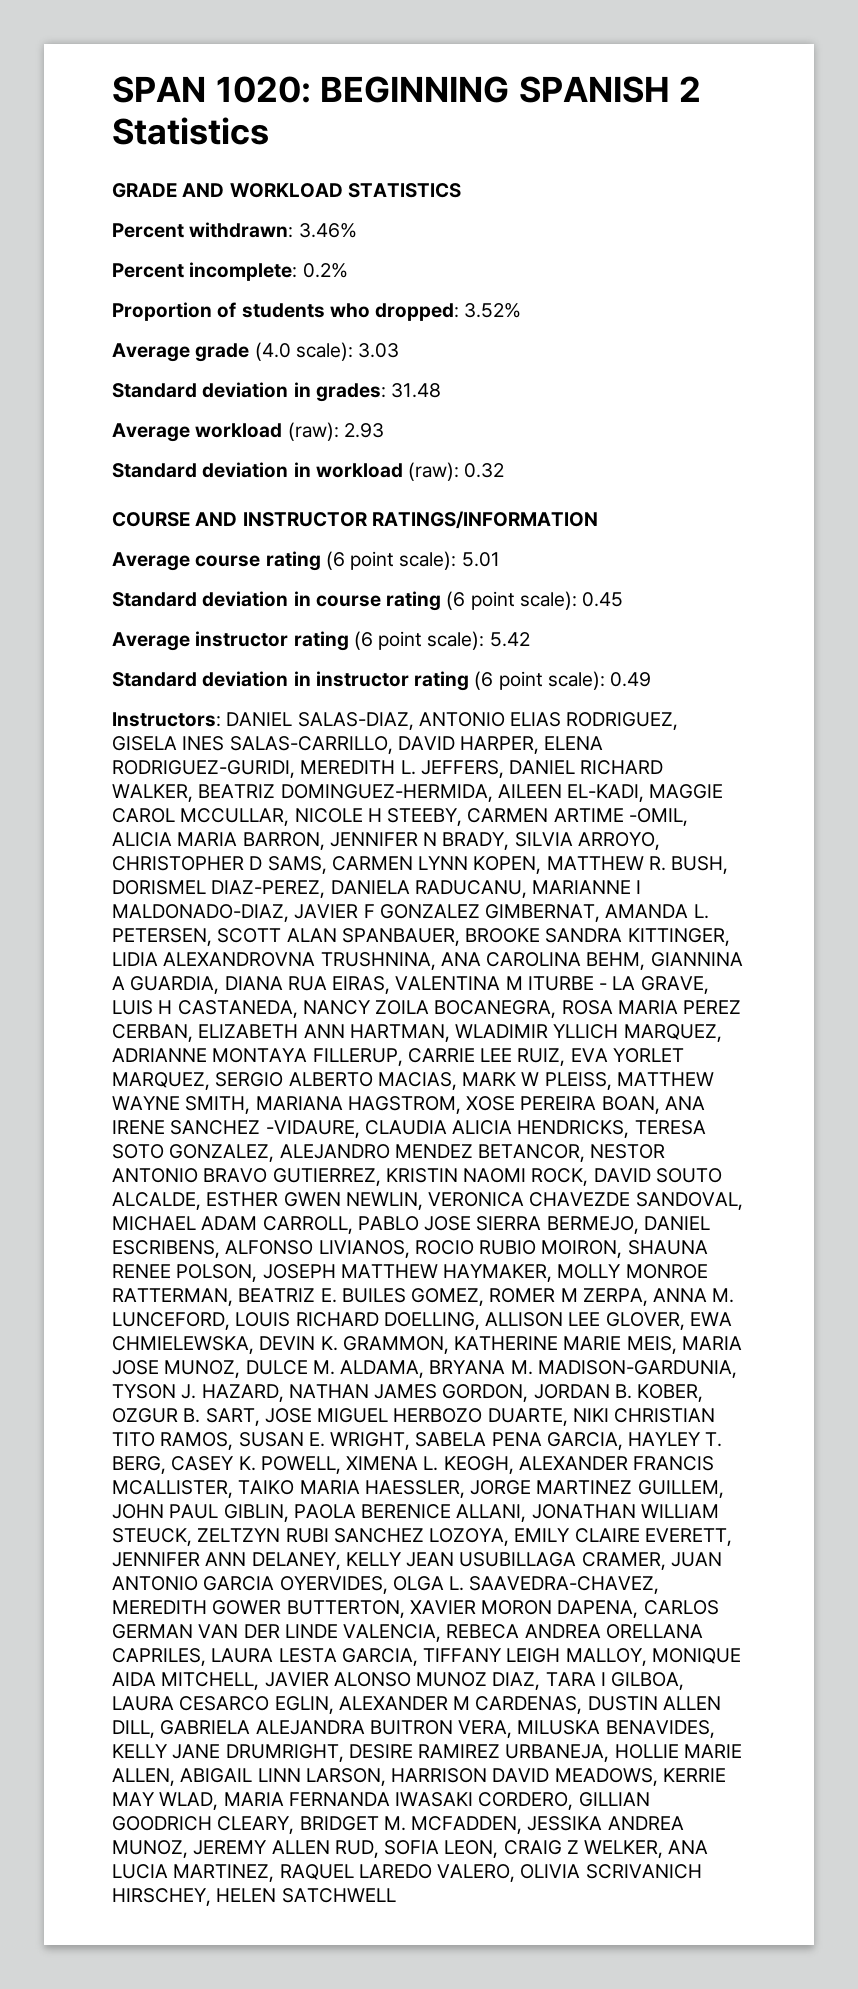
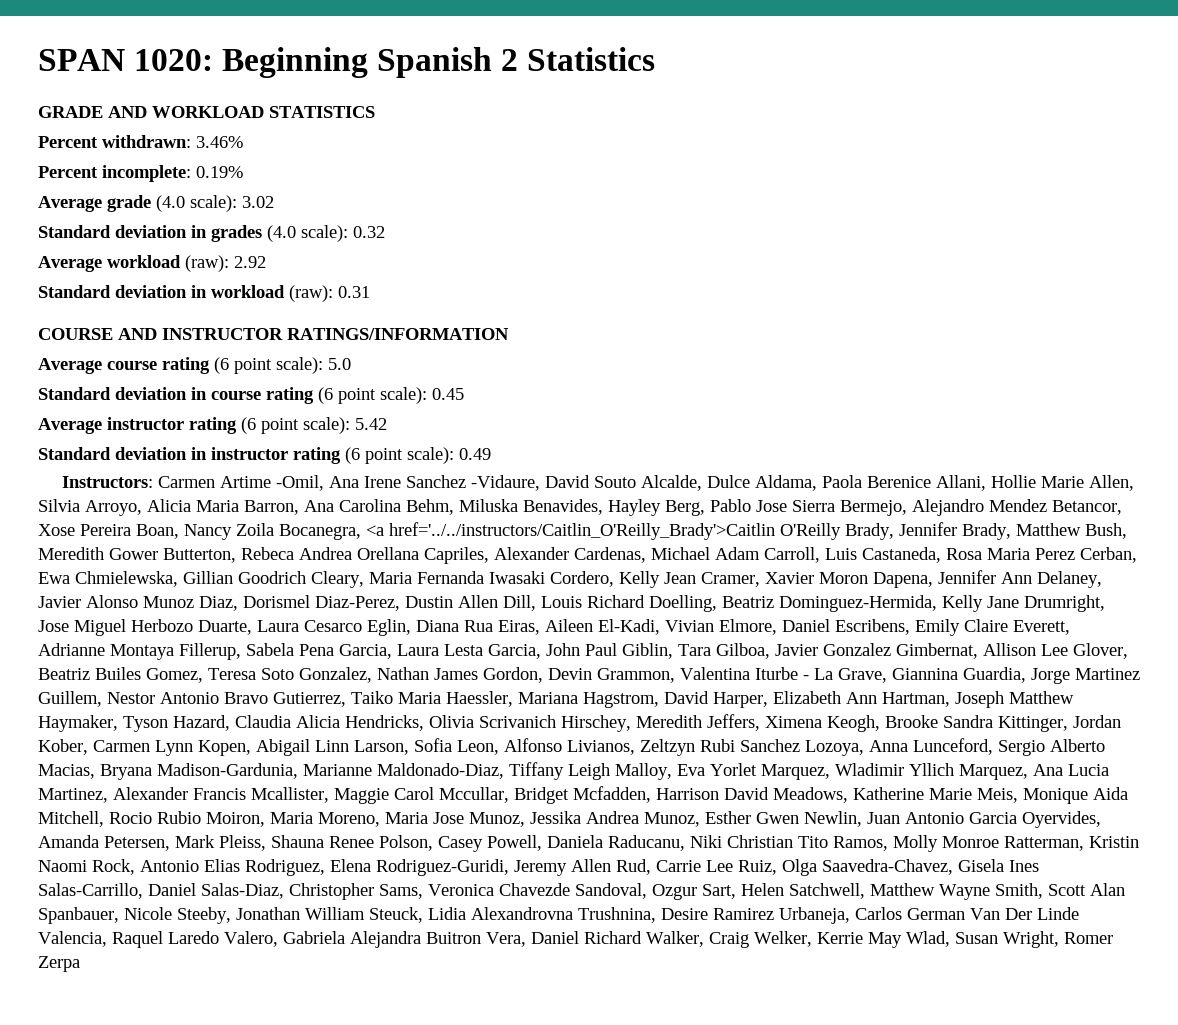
[320,76,670,103] BEGINNING SPANISH -> [222,47,493,78] Beginning Spanish
[302,263,348,278] [112,302,522,321] 0.2% // Proportion of students who dropped: 3.52% -> [196,166,243,178] 0.19%
[358,343,400,358] [112,382,442,402] 3.03 // Standard deviation in grades: 31.48 -> [242,196,274,208] [38,225,385,242] 3.02 // Standard deviation in grades (4.0 scale): 0.32
[343,423,384,438] 2.93 -> [234,256,266,268] 2.92
[464,463,505,478] 0.32 -> [338,286,370,298] 0.31
[461,552,500,567] 5.01 -> [328,358,351,370] 5.0
[226,712,679,730] [112,736,604,754] [112,760,664,778] [112,784,724,802] [112,808,688,826] [112,832,660,850] [112,856,729,874] [112,880,642,898] [112,904,709,922] [112,928,730,946] [112,952,743,970] [112,976,709,994] [112,1000,742,1018] [112,1024,722,1042] [112,1048,684,1066] [112,1072,714,1090] [112,1096,705,1114] [112,1120,706,1138] [112,1144,666,1162] [112,1168,722,1186] [112,1192,743,1210] [112,1216,710,1234] [112,1240,708,1258] [112,1264,708,1282] [112,1288,735,1306] [112,1312,732,1330] [112,1336,742,1354] [112,1360,737,1378] [112,1384,704,1402] [112,1408,716,1426] [112,1432,723,1450] [112,1456,715,1474] [112,1480,724,1498] [112,1504,719,1522] [112,1528,732,1546] [112,1552,722,1570] [112,1576,660,1594] [112,1600,719,1618] [112,1624,703,1642] [112,1648,741,1666] [112,1672,685,1690] [112,1696,721,1714] [112,1720,715,1738] [112,1744,742,1762] [112,1768,726,1786] [112,1792,650,1810] [112,1816,684,1834] [112,1840,709,1858] [112,1864,702,1882] [112,1888,396,1906] DANIEL SALAS-DIAZ, ANTONIO ELIAS RODRIGUEZ, GISELA INES SALAS-CARRILLO, DAVID HARPER, ELENA RODRIGUEZ-GURIDI, MEREDITH L. JEFFERS, DANIEL RICHARD WALKER, BEATRIZ DOMINGUEZ-HERMIDA, AILEEN EL-KADI, MAGGIE CAROL MCCULLAR, NICOLE H STEEBY, CARMEN ARTIME -OMIL, ALICIA MARIA BARRON, JENNIFER N BRADY, SILVIA ARROYO, CHRISTOPHER D SAMS, CARMEN LYNN KOPEN, MATTHEW R. BUSH, DORISMEL DIAZ-PEREZ, DANIELA RADUCANU, MARIANNE I MALDONADO-DIAZ, JAVIER F GONZALEZ GIMBERNAT, AMANDA L. PETERSEN, SCOTT ALAN SPANBAUER, BROOKE SANDRA KITTINGER, LIDIA ALEXANDROVNA TRUSHNINA, ANA CAROLINA BEHM, GIANNINA A GUARDIA, DIANA RUA EIRAS, VALENTINA M ITURBE - LA GRAVE, LUIS H CASTANEDA, NANCY ZOILA BOCANEGRA, ROSA MARIA PEREZ CERBAN, ELIZABETH ANN HARTMAN, WLADIMIR YLLICH MARQUEZ, ADRIANNE MONTAYA FILLERUP, CARRIE LEE RUIZ, EVA YORLET MARQUEZ, SERGIO ALBERTO MACIAS, MARK W PLEISS, MATTHEW WAYNE SMITH, MARIANA HAGSTROM, XOSE PEREIRA BOAN, ANA IRENE SANCHEZ -VIDAURE, CLAUDIA ALICIA HENDRICKS, TERESA SOTO GONZALEZ, ALEJANDRO MENDEZ BETANCOR, NESTOR ANTONIO BRAVO GUTIERREZ, KRISTIN NAOMI ROCK, DAVID SOUTO ALCALDE, ESTHER GWEN NEWLIN, VERONICA CHAVEZDE SANDOVAL, MICHAEL ADAM CARROLL, PABLO JOSE SIERRA BERMEJO, DANIEL ESCRIBENS, ALFONSO LIVIANOS, ROCIO RUBIO MOIRON, SHAUNA RENEE POLSON, JOSEPH MATTHEW HAYMAKER, MOLLY MONROE RATTERMAN, BEATRIZ E. BUILES GOMEZ, ROMER M ZERPA, ANNA M. LUNCEFORD, LOUIS RICHARD DOELLING, ALLISON LEE GLOVER, EWA CHMIELEWSKA, DEVIN K. GRAMMON, KATHERINE MARIE MEIS, MARIA JOSE MUNOZ, DULCE M. ALDAMA, BRYANA M. MADISON-GARDUNIA, TYSON J. HAZARD, NATHAN JAMES GORDON, JORDAN B. KOBER, OZGUR B. SART, JOSE MIGUEL HERBOZO DUARTE, NIKI CHRISTIAN TITO RAMOS, SUSAN E. WRIGHT, SABELA PENA GARCIA, HAYLEY T. BERG, CASEY K. POWELL, XIMENA L. KEOGH, ALEXANDER FRANCIS MCALLISTER, TAIKO MARIA HAESSLER, JORGE MARTINEZ GUILLEM, JOHN PAUL GIBLIN, PAOLA BERENICE ALLANI, JONATHAN WILLIAM STEUCK, ZELTZYN RUBI SANCHEZ LOZOYA, EMILY CLAIRE EVERETT, JENNIFER ANN DELANEY, KELLY JEAN USUBILLAGA CRAMER, JUAN ANTONIO GARCIA OYERVIDES, OLGA L. SAAVEDRA-CHAVEZ, MEREDITH GOWER BUTTERTON, XAVIER MORON DAPENA, CARLOS GERMAN VAN DER LINDE VALENCIA, REBECA ANDREA ORELLANA CAPRILES, LAURA LESTA GARCIA, TIFFANY LEIGH MALLOY, MONIQUE AIDA MITCHELL, JAVIER ALONSO MUNOZ DIAZ, TARA I GILBOA, LAURA CESARCO EGLIN, ALEXANDER M CARDENAS, DUSTIN ALLEN DILL, GABRIELA ALEJANDRA BUITRON VERA, MILUSKA BENAVIDES, KELLY JANE DRUMRIGHT, DESIRE RAMIREZ URBANEJA, HOLLIE MARIE ALLEN, ABIGAIL LINN LARSON, HARRISON DAVID MEADOWS, KERRIE MAY WLAD, MARIA FERNANDA IWASAKI CORDERO, GILLIAN GOODRICH CLEARY, BRIDGET M. MCFADDEN, JESSIKA ANDREA MUNOZ, JEREMY ALLEN RUD, SOFIA LEON, CRAIG Z WELKER, ANA LUCIA MARTINEZ, RAQUEL LAREDO VALERO, OLIVIA SCRIVANICH HIRSCHEY, HELEN SATCHWELL -> [158,475,1135,491] [38,499,1122,516] [38,522,1127,540] [38,547,1137,564] [38,570,1102,588] [38,595,1105,612] [38,619,1070,636] [38,643,1128,660] [38,667,1140,684] [38,691,1074,708] [38,714,1121,732] [38,738,1105,756] [38,762,1109,780] [38,786,1128,804] [38,811,1101,828] [38,835,1139,852] [38,859,1039,876] [38,883,1125,900] [38,907,1079,924] [38,931,1113,948] [38,956,80,972] Carmen Artime -Omil, Ana Irene Sanchez -Vidaure, David Souto Alcalde, Dulce Aldama, Paola Berenice Allani, Hollie Marie Allen, Silvia Arroyo, Alicia Maria Barron, Ana Carolina Behm, Miluska Benavides, Hayley Berg, Pablo Jose Sierra Bermejo, Alejandro Mendez Betancor, Xose Pereira Boan, Nancy Zoila Bocanegra, <a href='../../instructors/Caitlin_O'Reilly_Brady'>Caitlin O'Reilly Brady, Jennifer Brady, Matthew Bush, Meredith Gower Butterton, Rebeca Andrea Orellana Capriles, Alexander Cardenas, Michael Adam Carroll, Luis Castaneda, Rosa Maria Perez Cerban, Ewa Chmielewska, Gillian Goodrich Cleary, Maria Fernanda Iwasaki Cordero, Kelly Jean Cramer, Xavier Moron Dapena, Jennifer Ann Delaney, Javier Alonso Munoz Diaz, Dorismel Diaz-Perez, Dustin Allen Dill, Louis Richard Doelling, Beatriz Dominguez-Hermida, Kelly Jane Drumright, Jose Miguel Herbozo Duarte, Laura Cesarco Eglin, Diana Rua Eiras, Aileen El-Kadi, Vivian Elmore, Daniel Escribens, Emily Claire Everett, Adrianne Montaya Fillerup, Sabela Pena Garcia, Laura Lesta Garcia, John Paul Giblin, Tara Gilboa, Javier Gonzalez Gimbernat, Allison Lee Glover, Beatriz Builes Gomez, Teresa Soto Gonzalez, Nathan James Gordon, Devin Grammon, Valentina Iturbe - La Grave, Giannina Guardia, Jorge Martinez Guillem, Nestor Antonio Bravo Gutierrez, Taiko Maria Haessler, Mariana Hagstrom, David Harper, Elizabeth Ann Hartman, Joseph Matthew Haymaker, Tyson Hazard, Claudia Alicia Hendricks, Olivia Scrivanich Hirschey, Meredith Jeffers, Ximena Keogh, Brooke Sandra Kittinger, Jordan Kober, Carmen Lynn Kopen, Abigail Linn Larson, Sofia Leon, Alfonso Livianos, Zeltzyn Rubi Sanchez Lozoya, Anna Lunceford, Sergio Alberto Macias, Bryana Madison-Gardunia, Marianne Maldonado-Diaz, Tiffany Leigh Malloy, Eva Yorlet Marquez, Wladimir Yllich Marquez, Ana Lucia Martinez, Alexander Francis Mcallister, Maggie Carol Mccullar, Bridget Mcfadden, Harrison David Meadows, Katherine Marie Meis, Monique Aida Mitchell, Rocio Rubio Moiron, Maria Moreno, Maria Jose Munoz, Jessika Andrea Munoz, Esther Gwen Newlin, Juan Antonio Garcia Oyervides, Amanda Petersen, Mark Pleiss, Shauna Renee Polson, Casey Powell, Daniela Raducanu, Niki Christian Tito Ramos, Molly Monroe Ratterman, Kristin Naomi Rock, Antonio Elias Rodriguez, Elena Rodriguez-Guridi, Jeremy Allen Rud, Carrie Lee Ruiz, Olga Saavedra-Chavez, Gisela Ines Salas-Carrillo, Daniel Salas-Diaz, Christopher Sams, Veronica Chavezde Sandoval, Ozgur Sart, Helen Satchwell, Matthew Wayne Smith, Scott Alan Spanbauer, Nicole Steeby, Jonathan William Steuck, Lidia Alexandrovna Trushnina, Desire Ramirez Urbaneja, Carlos German Van Der Linde Valencia, Raquel Laredo Valero, Gabriela Alejandra Buitron Vera, Daniel Richard Walker, Craig Welker, Kerrie May Wlad, Susan Wright, Romer Zerpa

